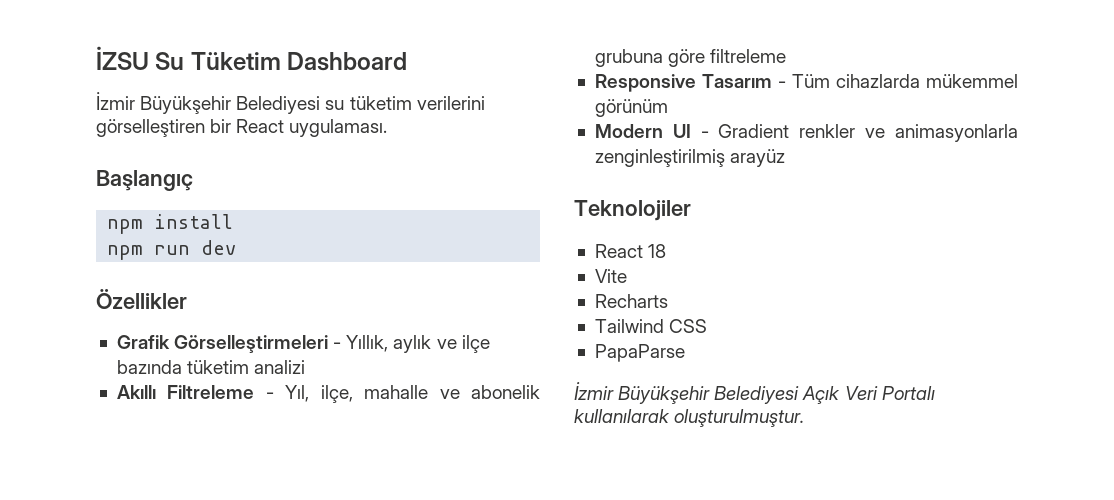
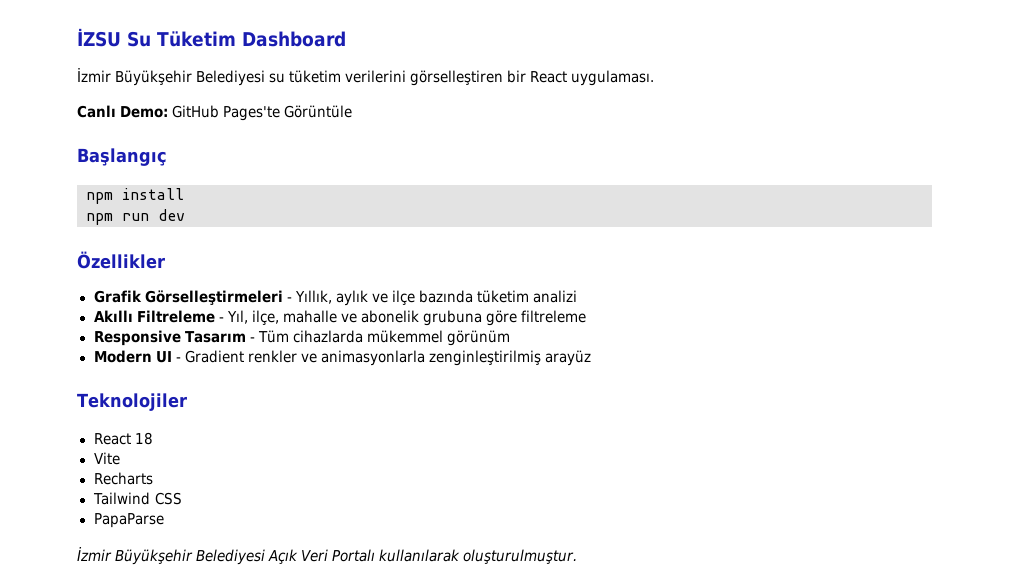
(388, 128) none -> [77,105,353,121] // Canlı Demo: GitHub Pages'te Görüntüle

